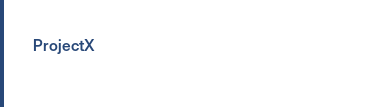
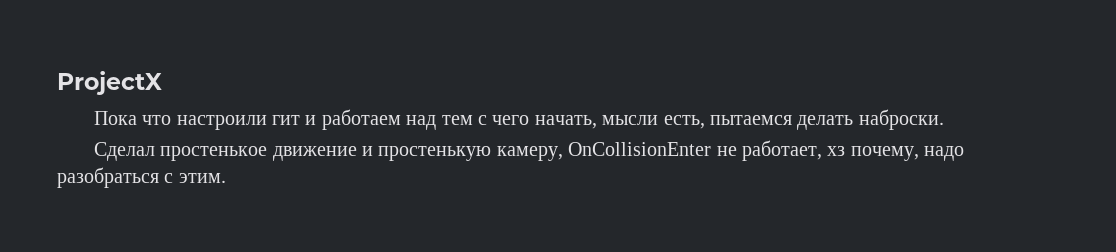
(95, 46) none -> [93,109,944,130] [93,140,965,161] [57,167,226,188] // Пока что настроили гит и работаем над тем с чего начать, мысли есть, пытаемся делать наброски. // Сделал простенькое движение и простенькую камеру, OnCollisionEnter не работает, хз почему, надо разобраться с этим.

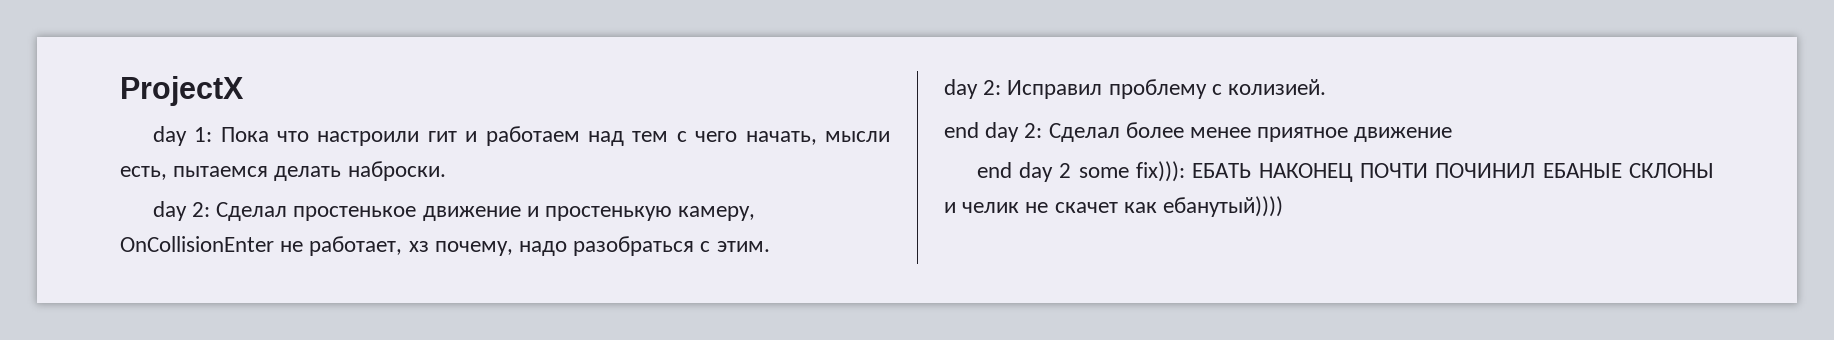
(162, 83) none -> [152,126,213,146] day 1:
(944, 119) none -> [152,201,211,221] day 2:
(226, 178) none -> [944,79,1327,99] [944,122,1453,142] [976,161,1714,182] [944,196,1284,217] // day 2: Исправил проблему с колизией. // end day 2: Сделал более менее приятное движение // end day 2 some fix))): ЕБАТЬ НАКОНЕЦ ПОЧТИ ПОЧИНИЛ ЕБАНЫЕ СКЛОНЫ и челик не скачет как ебанутый))))

